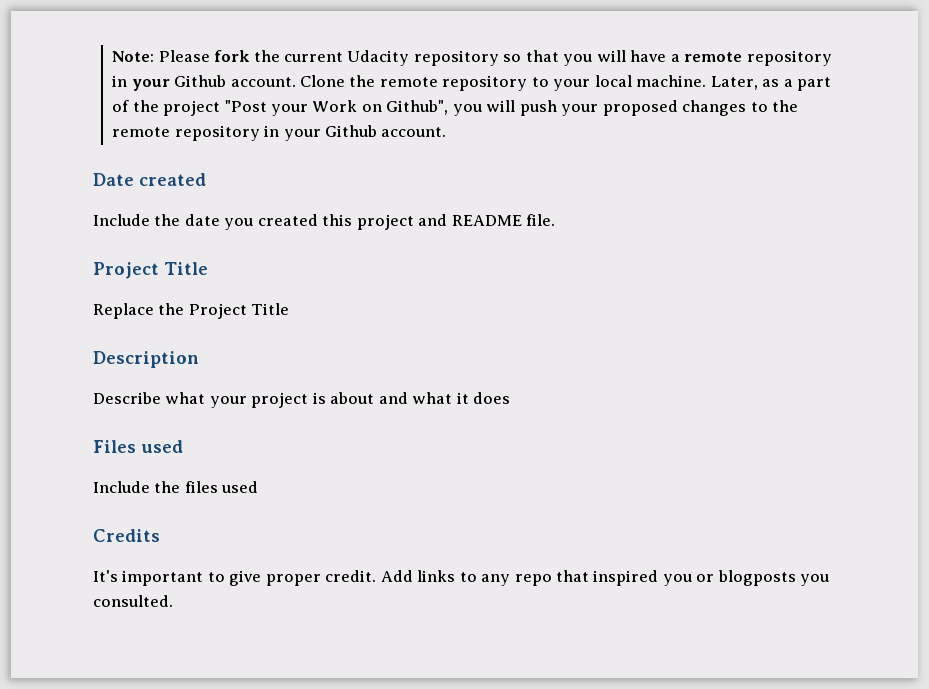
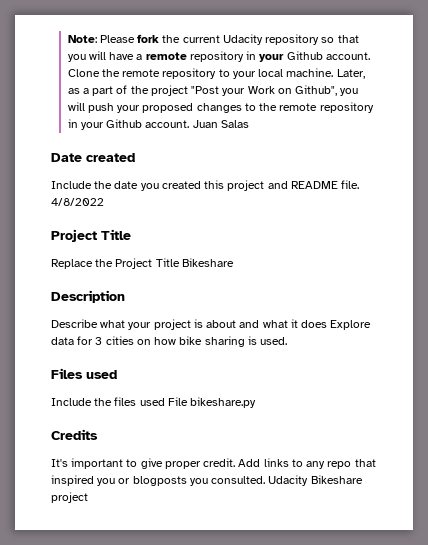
(447, 132) none -> [192,120,249,128] Juan Salas
(556, 220) none -> [51,198,104,206] 4/8/2022
(290, 309) none -> [181,258,234,267] Bikeshare
(511, 398) none -> [330,320,372,330] [51,336,288,347] Explore data for 3 cities on how bike sharing is used.
(259, 487) none -> [167,397,257,408] File bikeshare.py
(173, 601) none -> [268,475,363,486] [51,492,88,503] Udacity Bikeshare project

